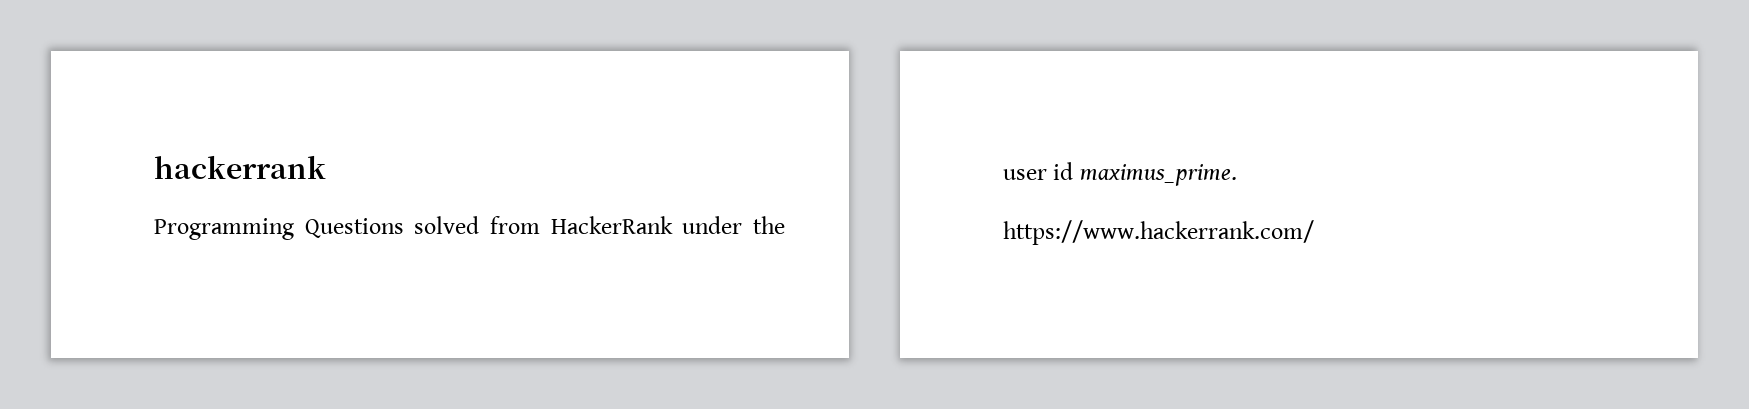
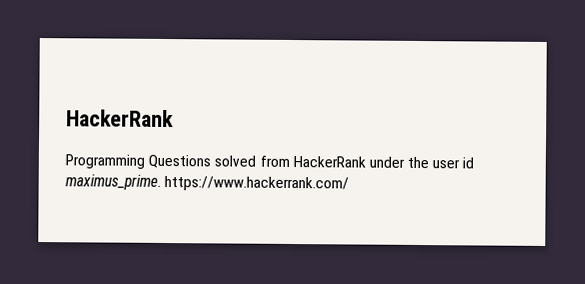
[154,155,326,179] hackerrank -> [66,109,174,128] HackerRank
(1237, 175) // -> (161, 182) none

